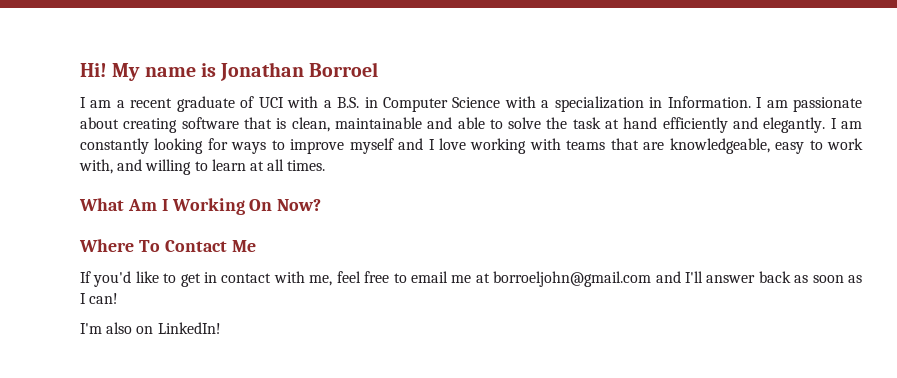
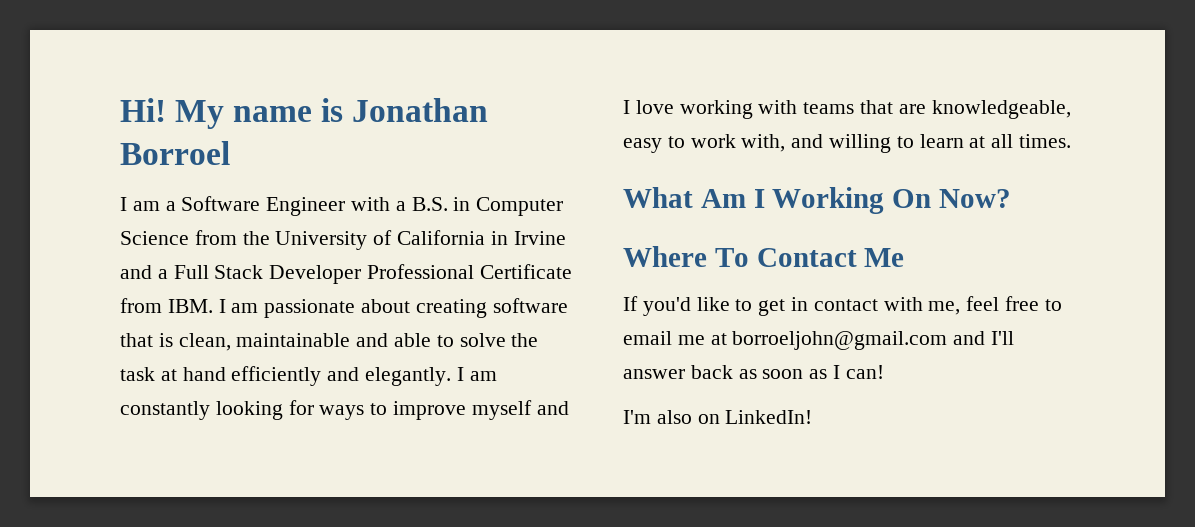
[130,96,284,112] recent graduate of UCI -> [181,196,346,216] Software Engineer
[504,96,751,112] with a specialization in Information. -> [194,230,566,250] [120,264,572,284] [120,298,213,313] from the University of California in Irvine and a Full Stack Developer Professional Certificate from IBM.

